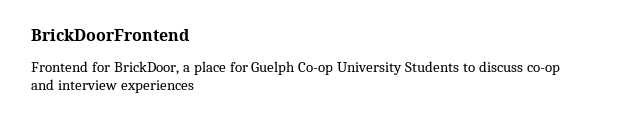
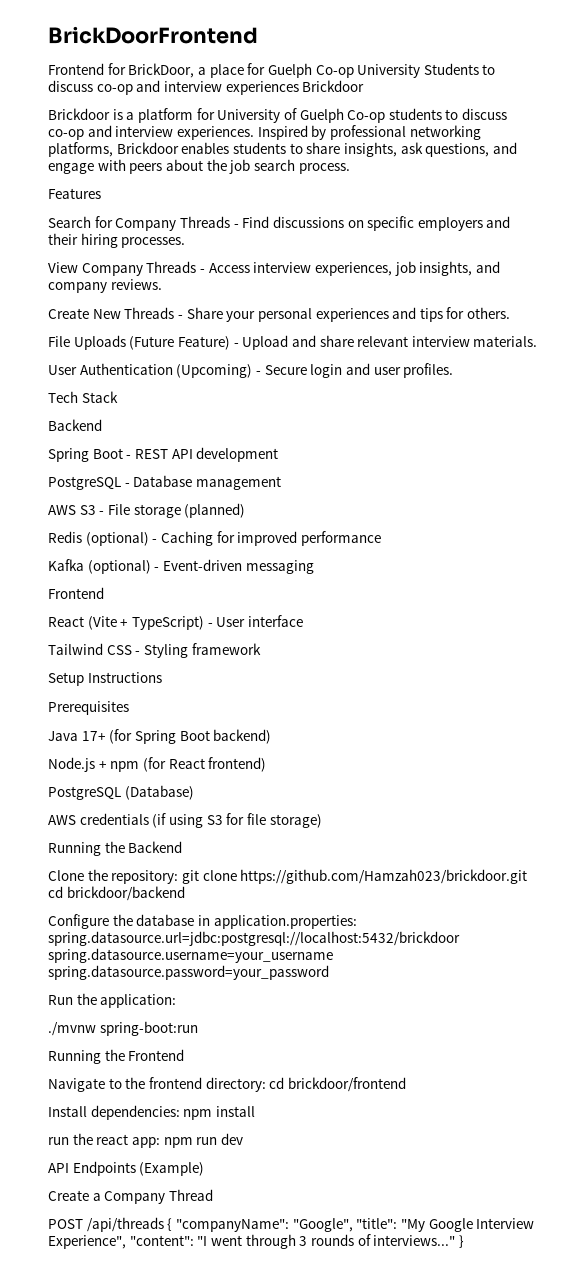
(194, 86) none -> [302,80,365,92] [48,108,508,123] [48,125,481,140] [48,142,517,157] [48,159,350,174] [48,188,101,199] [48,216,511,231] [48,233,186,248] [48,261,500,276] [48,279,162,293] [48,307,511,322] [48,335,538,350] [48,363,454,378] [48,391,118,403] [48,419,102,431] [48,447,279,462] [48,475,281,490] [48,503,246,518] [48,531,381,546] [48,559,314,574] [48,587,104,599] [48,615,303,630] [48,643,261,658] [48,672,162,686] [48,701,129,715] [48,729,272,744] [48,757,267,772] [48,785,194,800] [48,813,322,828] [48,841,183,856] [48,869,528,884] [48,886,185,901] [48,914,357,929] [48,931,460,946] [48,948,333,963] [48,965,329,980] [48,993,177,1008] [48,1021,198,1036] [48,1049,185,1064] [48,1077,406,1092] [48,1105,255,1120] [48,1133,243,1148] [48,1161,205,1176] [48,1189,213,1204] [48,1217,535,1232] [48,1234,464,1249] Brickdoor // Brickdoor is a platform for University of Guelph Co-op students to discuss co-op and interview experiences. Inspired by professional networking platforms, Brickdoor enables students to share insights, ask questions, and engage with peers about the job search process. // Features // Search for Company Threads - Find discussions on specific employers and their hiring processes. // View Company Threads - Access interview experiences, job insights, and company reviews. // Create New Threads - Share your personal experiences and tips for others. // File Uploads (Future Feature) - Upload and share relevant interview materials. // User Authentication (Upcoming) - Secure login and user profiles. // Tech Stack // Backend // Spring Boot - REST API development // PostgreSQL - Database management // AWS S3 - File storage (planned) // Redis (optional) - Caching for improved performance // Kafka (optional) - Event-driven messaging // Frontend // React (Vite + TypeScript) - User interface // Tailwind CSS - Styling framework // Setup Instructions // Prerequisites // Java 17+ (for Spring Boot backend) // Node.js + npm (for React frontend) // PostgreSQL (Database) // AWS credentials (if using S3 for file storage) // Running the Backend // Clone the repository: git clone https://github.com/Hamzah023/brickdoor.git cd brickdoor/backend // Configure the database in application.properties: spring.datasource.url=jdbc:postgresql://localhost:5432/brickdoor spring.datasource.username=your_username spring.datasource.password=your_password // Run the application: // ./mvnw spring-boot:run // Running the Frontend // Navigate to the frontend directory: cd brickdoor/frontend // Install dependencies: npm install // run the react app: npm run dev // API Endpoints (Example) // Create a Company Thread // POST /api/threads { "companyName": "Google", "title": "My Google Interview Experience", "content": "I went through 3 rounds of interviews..." }

